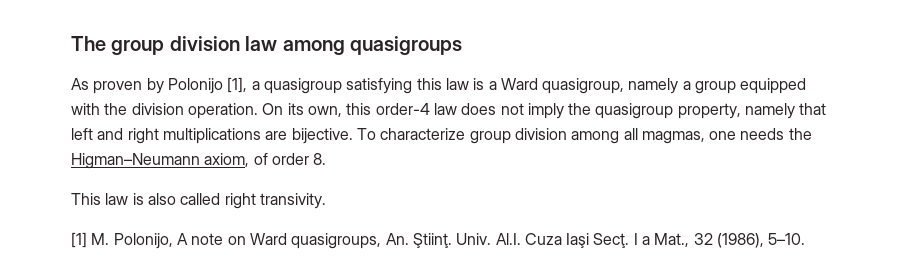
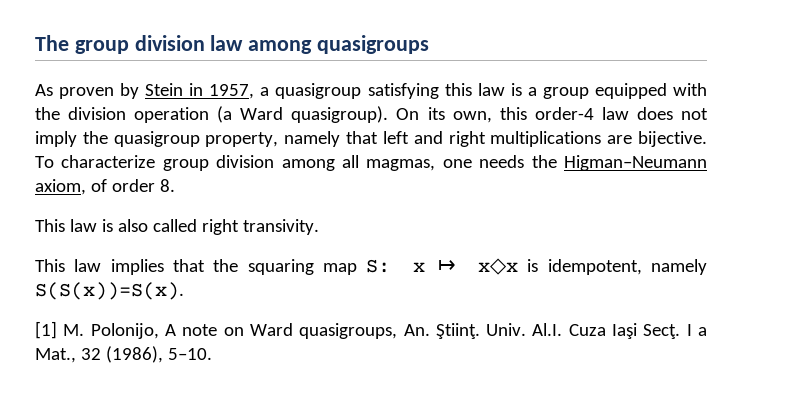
[167,77,248,94] Polonijo [1], -> [145,83,255,99] Stein in 1957,
[500,78,691,94] Ward quasigroup, namely a -> (537, 91) none
[187,103,258,119] operation. -> [134,106,389,123] operation (a Ward quasigroup).
(326, 201) none -> [35,258,707,275] [35,282,184,300] // This law implies that the squaring map S: x ↦ x◇x is idempotent, namely S(S(x))=S(x).

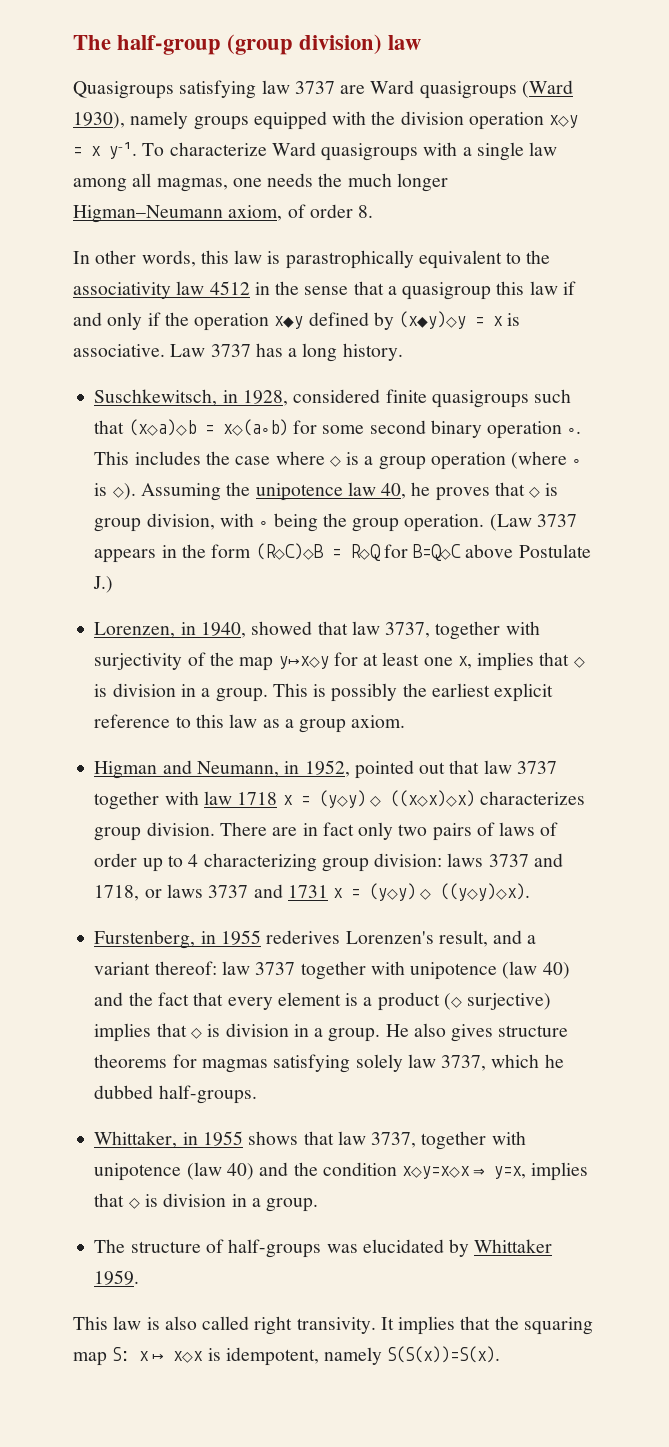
[35,35,430,54] [35,83,589,99] The group division law among quasigroups // As proven by Stein in 1957, a quasigroup satisfying this law is a group -> [73,34,422,55] [73,80,573,99] [73,111,249,130] The half-group (group division) law // Quasigroups satisfying law 3737 are Ward quasigroups (Ward 1930), namely groups
[217,106,709,123] [35,131,707,147] [35,155,275,171] (a Ward quasigroup). On its own, this order-4 law does not imply the quasigroup property, namely that left and right multiplications are bijective. To characterize group division -> [549,115,579,128] [73,142,558,161] x◇y = x y⁻¹. To characterize Ward quasigroups with a single law
(557, 161) none -> [347,173,448,192] much longer
(175, 185) none -> [73,250,551,269] [73,281,576,300] [73,311,521,331] [73,343,403,362] [94,389,572,408] [94,419,582,439] [94,451,582,470] [94,482,559,501] [94,513,577,532] [94,543,591,563] [93,576,114,593] [94,621,540,640] [94,652,585,671] [94,683,554,702] [94,714,406,733] [94,760,557,779] [94,790,585,810] [94,822,559,841] [94,853,563,872] [94,883,531,901] [94,930,537,949] [94,961,570,980] [94,992,552,1011] [94,1023,569,1042] [94,1054,564,1073] [94,1085,257,1104] [94,1131,526,1150] [94,1162,589,1181] [94,1193,319,1212] [94,1239,553,1258] [94,1270,140,1285] // In other words, this law is parastrophically equivalent to the associativity law 4512 in the sense that a quasigroup this law if and only if the operation x◆y defined by (x◆y)◇y = x is associative. Law 3737 has a long history. // Suschkewitsch, in 1928, considered finite quasigroups such that (x◇a)◇b = x◇(a∘b) for some second binary operation ∘. This includes the case where ◇ is a group operation (where ∘ is ◇). Assuming the unipotence law 40, he proves that ◇ is group division, with ∘ being the group operation. (Law 3737 appears in the form (R◇C)◇B = R◇Q for B=Q◇C above Postulate J.) // Lorenzen, in 1940, showed that law 3737, together with surjectivity of the map y↦x◇y for at least one x, implies that ◇ is division in a group. This is possibly the earliest explicit reference to this law as a group axiom. // Higman and Neumann, in 1952, pointed out that law 3737 together with law 1718 x = (y◇y) ◇ ((x◇x)◇x) characterizes group division. There are in fact only two pairs of laws of order up to 4 characterizing group division: laws 3737 and 1718, or laws 3737 and 1731 x = (y◇y) ◇ ((y◇y)◇x). // Furstenberg, in 1955 rederives Lorenzen's result, and a variant thereof: law 3737 together with unipotence (law 40) and the fact that every element is a product (◇ surjective) implies that ◇ is division in a group. He also gives structure theorems for magmas satisfying solely law 3737, which he dubbed half-groups. // Whittaker, in 1955 shows that law 3737, together with unipotence (law 40) and the condition x◇y=x◇x ⇒ y=x, implies that ◇ is division in a group. // The structure of half-groups was elucidated by Whittaker 1959.
[35,259,102,272] // This law -> [380,1317,394,1330] It
[35,321,707,339] [35,346,212,363] // [1] M. Polonijo, A note on Ward quasigroups, An. Ştiinţ. Univ. Al.I. Cuza Iaşi Secţ. I a Mat., 32 (1986), 5–10. -> (501, 1354) none

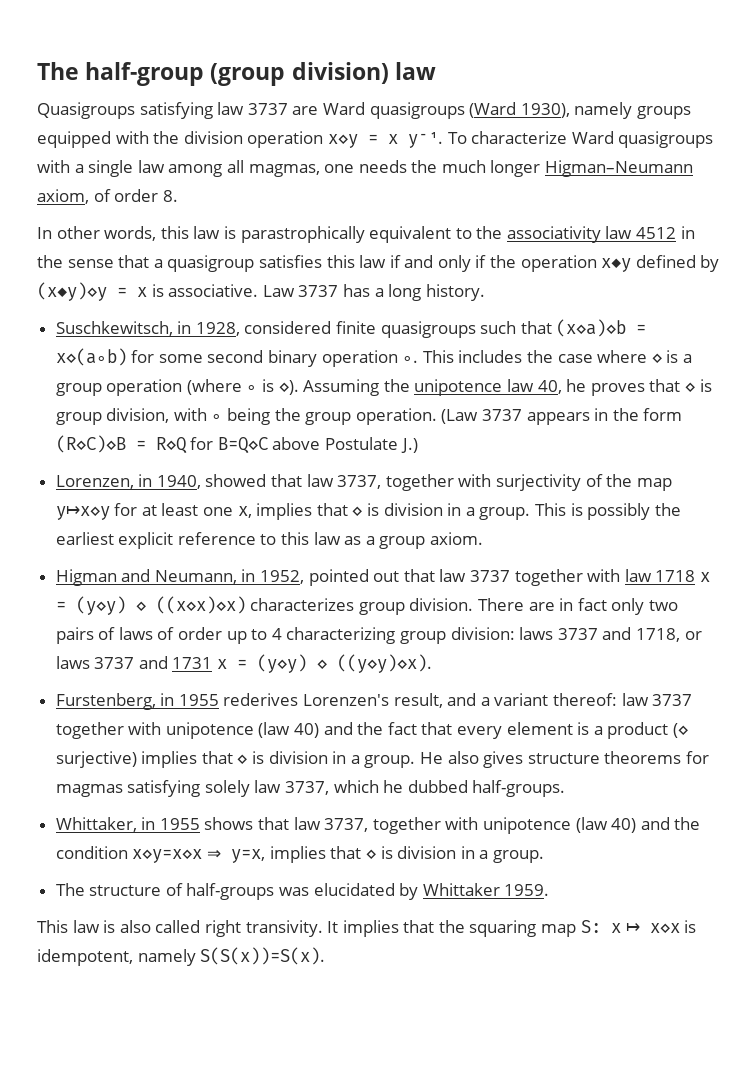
(492, 291) none -> [258,255,322,268] satisfies

